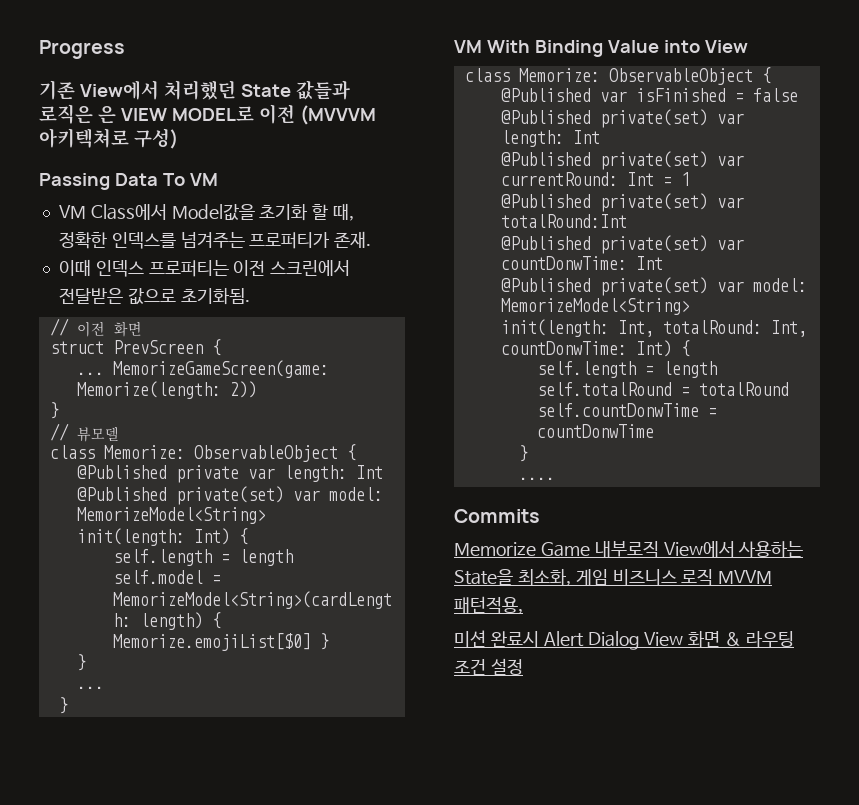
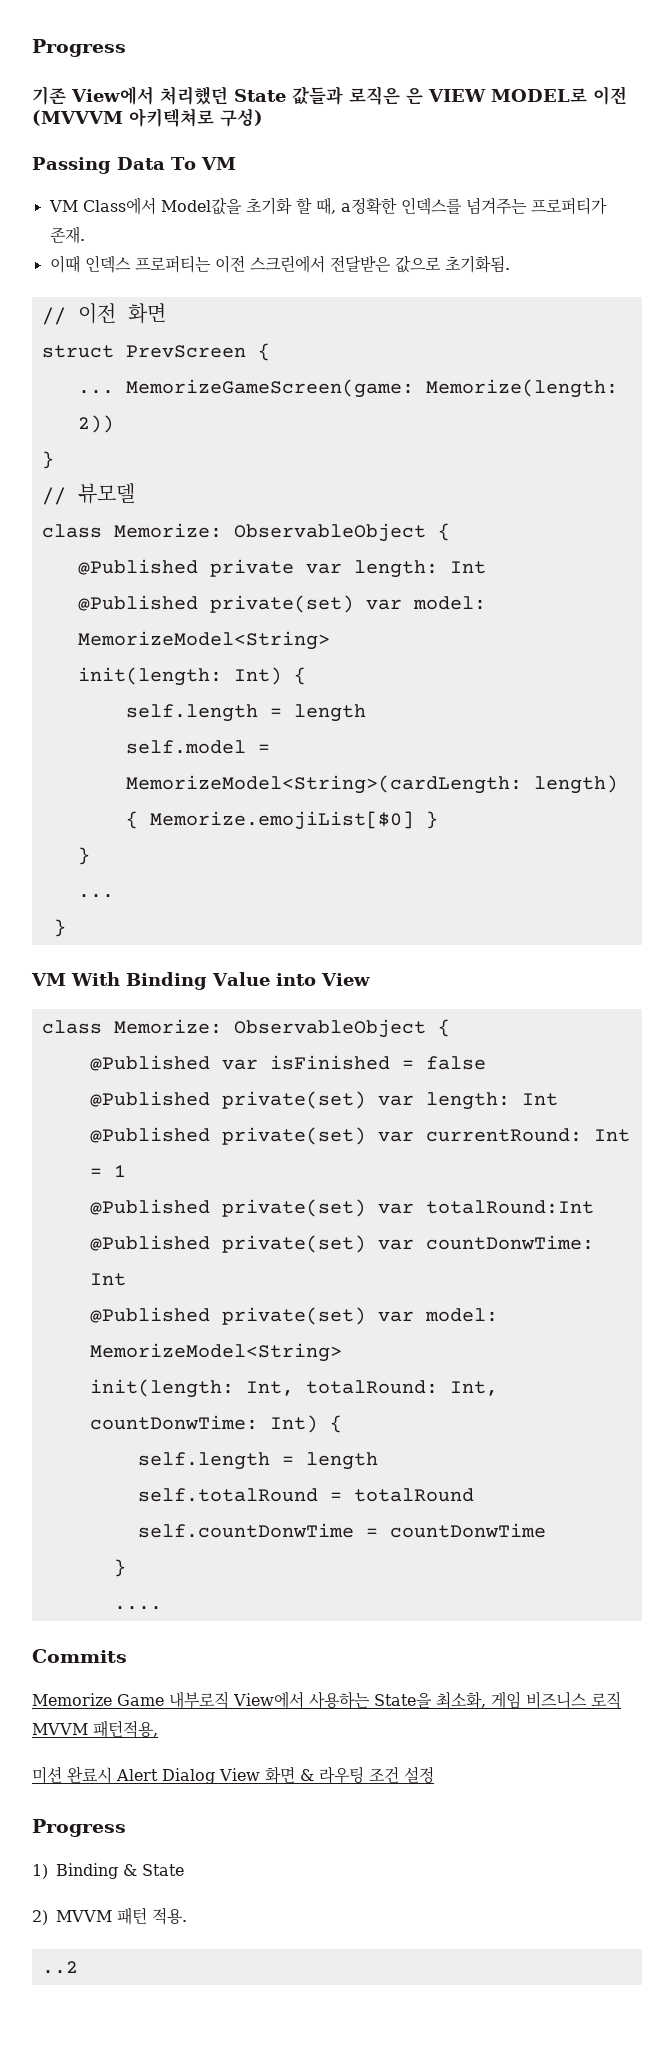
[58,232,107,249] 정확한 -> [340,197,397,215] a정확한
(523, 666) none -> [32,1819,126,1837] [32,1863,184,1879] [32,1907,187,1925] [41,1961,78,1974] // Progress // 1) Binding & State // 2) MVVM 패턴 적용. // ..2

